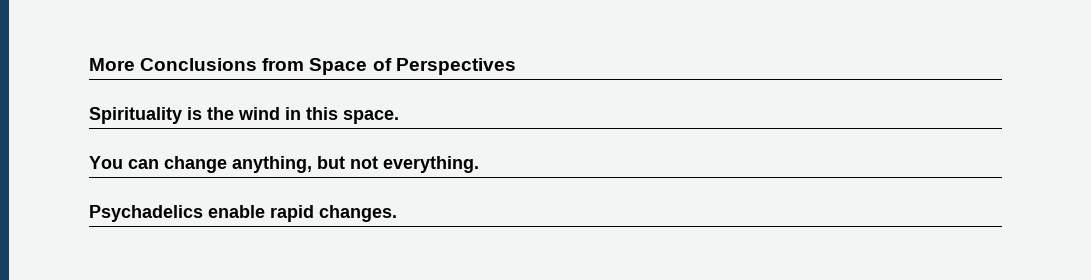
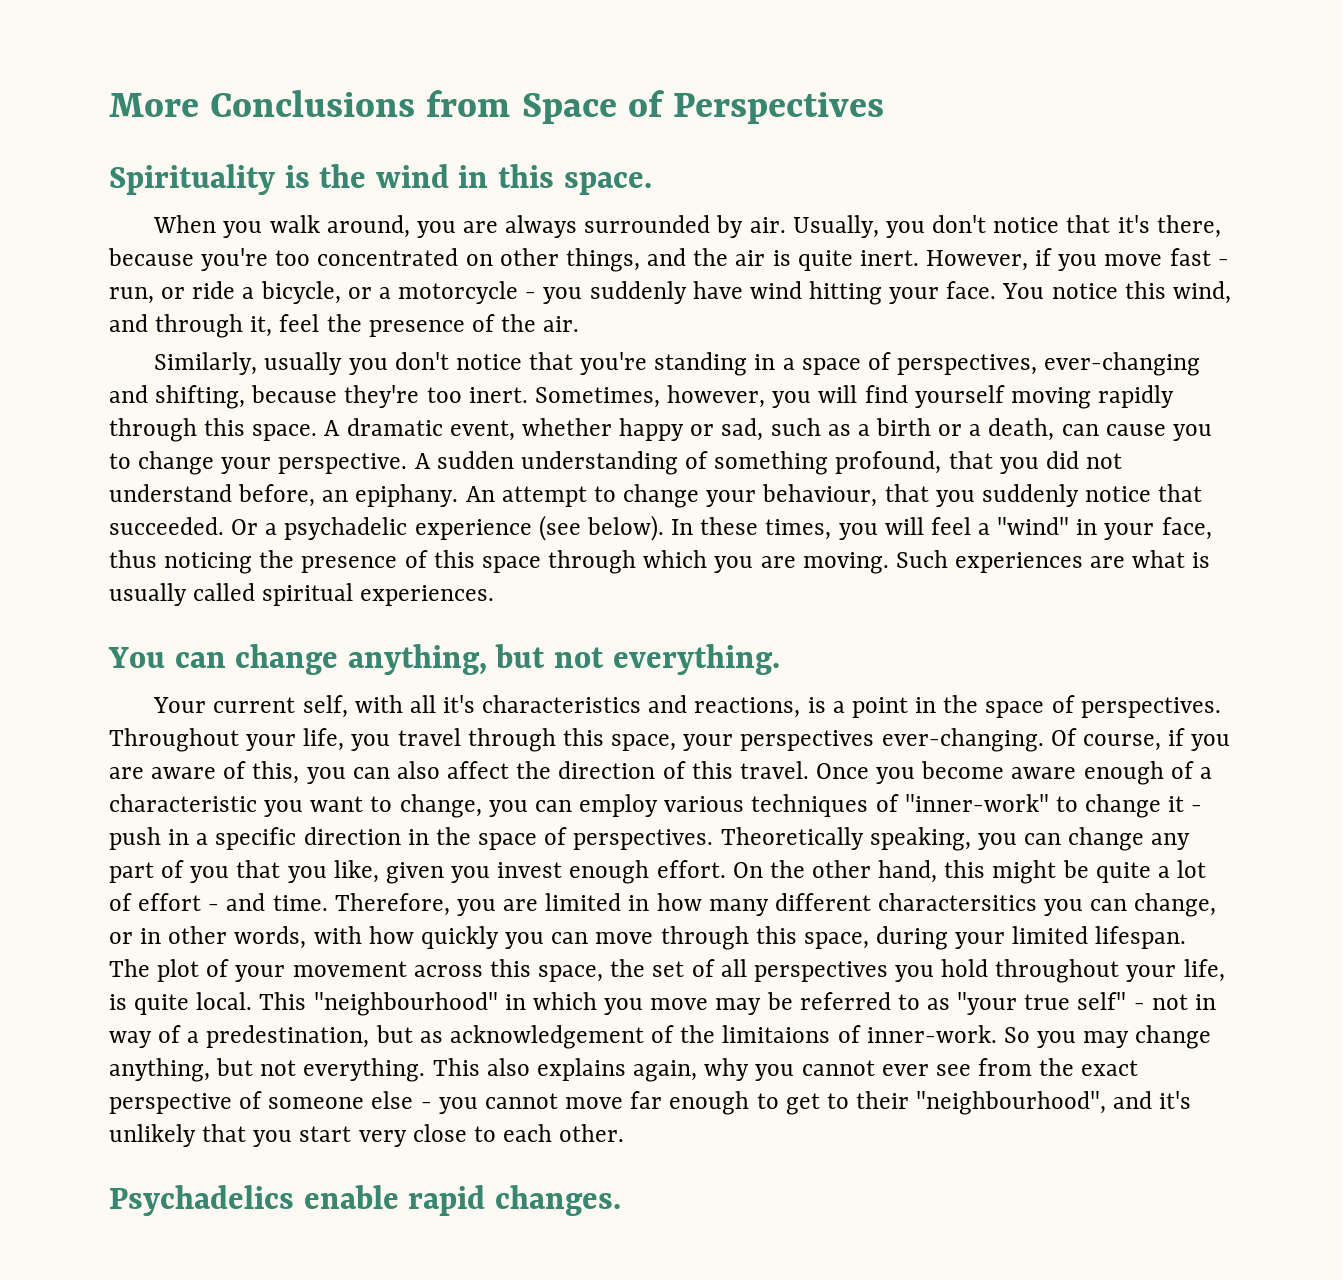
(399, 117) none -> [153,215,1221,238] [108,248,1229,272] [109,281,1231,305] [109,314,580,338] [154,352,1201,376] [109,385,1175,409] [109,418,1212,442] [109,451,1123,475] [109,484,1203,508] [109,515,1212,541] [109,550,1211,574] [109,583,495,606] // When you walk around, you are always surrounded by air. Usually, you don't notice that it's there, because you're too concentrated on other things, and the air is quite inert. However, if you move fast - run, or ride a bicycle, or a motorcycle - you suddenly have wind hitting your face. You notice this wind, and through it, feel the presence of the air. // Similarly, usually you don't notice that you're standing in a space of perspectives, ever-changing and shifting, because they're too inert. Sometimes, however, you will find yourself moving rapidly through this space. A dramatic event, whether happy or sad, such as a birth or a death, can cause you to change your perspective. A sudden understanding of something profound, that you did not understand before, an epiphany. An attempt to change your behaviour, that you suddenly notice that succeeded. Or a psychadelic experience (see below). In these times, you will feel a "wind" in your face, thus noticing the presence of this space through which you are moving. Such experiences are what is usually called spiritual experiences.
(479, 164) none -> [153,695,1221,718] [109,728,1231,752] [109,761,1212,785] [109,794,1203,818] [109,827,1191,851] [109,860,1207,884] [109,893,1217,917] [109,926,1187,950] [109,959,1225,983] [109,992,1216,1016] [109,1025,1212,1049] [109,1058,1139,1082] [109,1091,1192,1115] [109,1124,625,1147] // Your current self, with all it's characteristics and reactions, is a point in the space of perspectives. Throughout your life, you travel through this space, your perspectives ever-changing. Of course, if you are aware of this, you can also affect the direction of this travel. Once you become aware enough of a characteristic you want to change, you can employ various techniques of "inner-work" to change it - push in a specific direction in the space of perspectives. Theoretically speaking, you can change any part of you that you like, given you invest enough effort. On the other hand, this might be quite a lot of effort - and time. Therefore, you are limited in how many different charactersitics you can change, or in other words, with how quickly you can move through this space, during your limited lifespan. The plot of your movement across this space, the set of all perspectives you hold throughout your life, is quite local. This "neighbourhood" in which you move may be referred to as "your true self" - not in way of a predestination, but as acknowledgement of the limitaions of inner-work. So you may change anything, but not everything. This also explains again, why you cannot ever see from the exact perspective of someone else - you cannot move far enough to get to their "neighbourhood", and it's unlikely that you start very close to each other.

